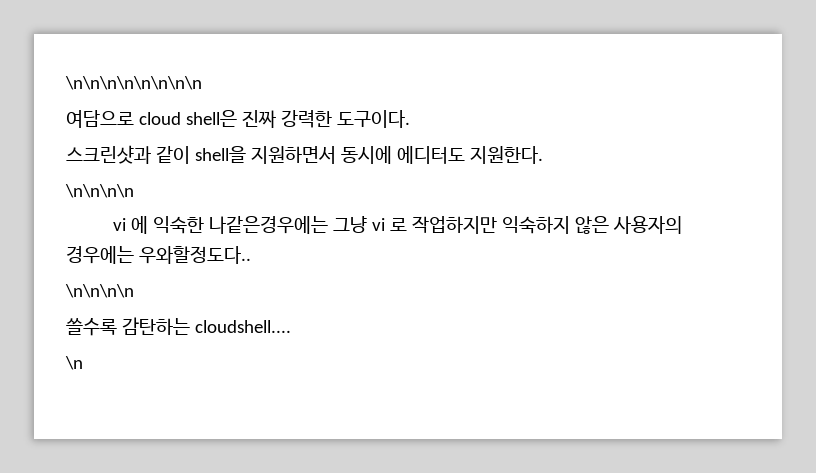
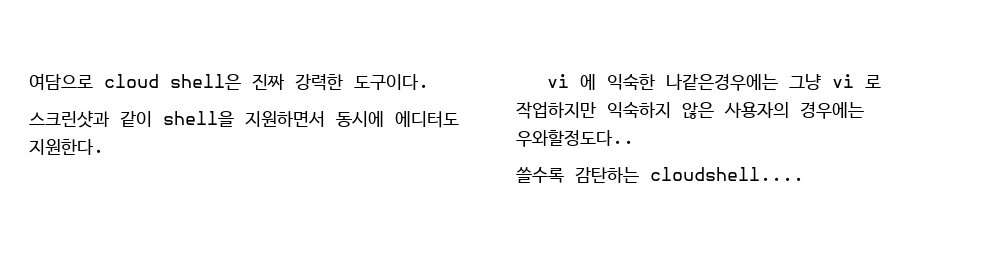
[65,76,202,90] \n\n\n\n\n\n\n\n // -> (29, 82) none
[65,184,134,198] // \n\n\n\n -> (104, 147) none
[65,284,134,298] // \n\n\n\n -> (634, 138) none
[65,356,83,370] // \n -> (804, 174) none

